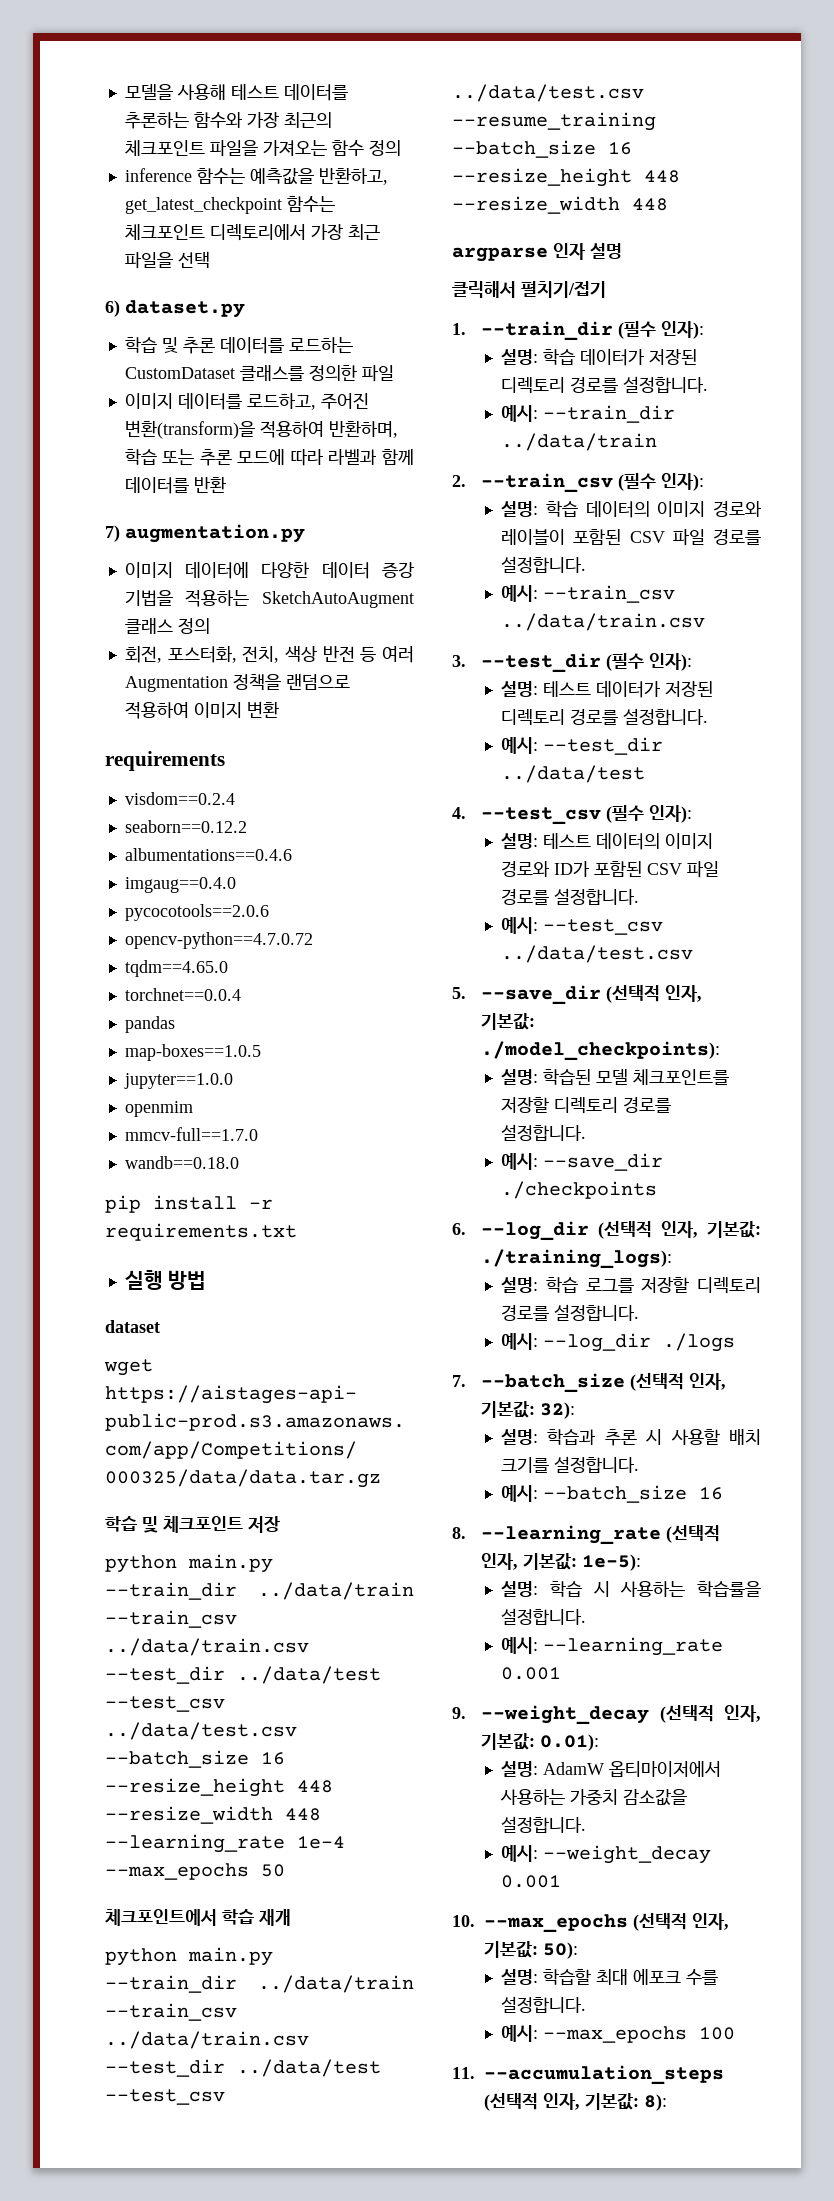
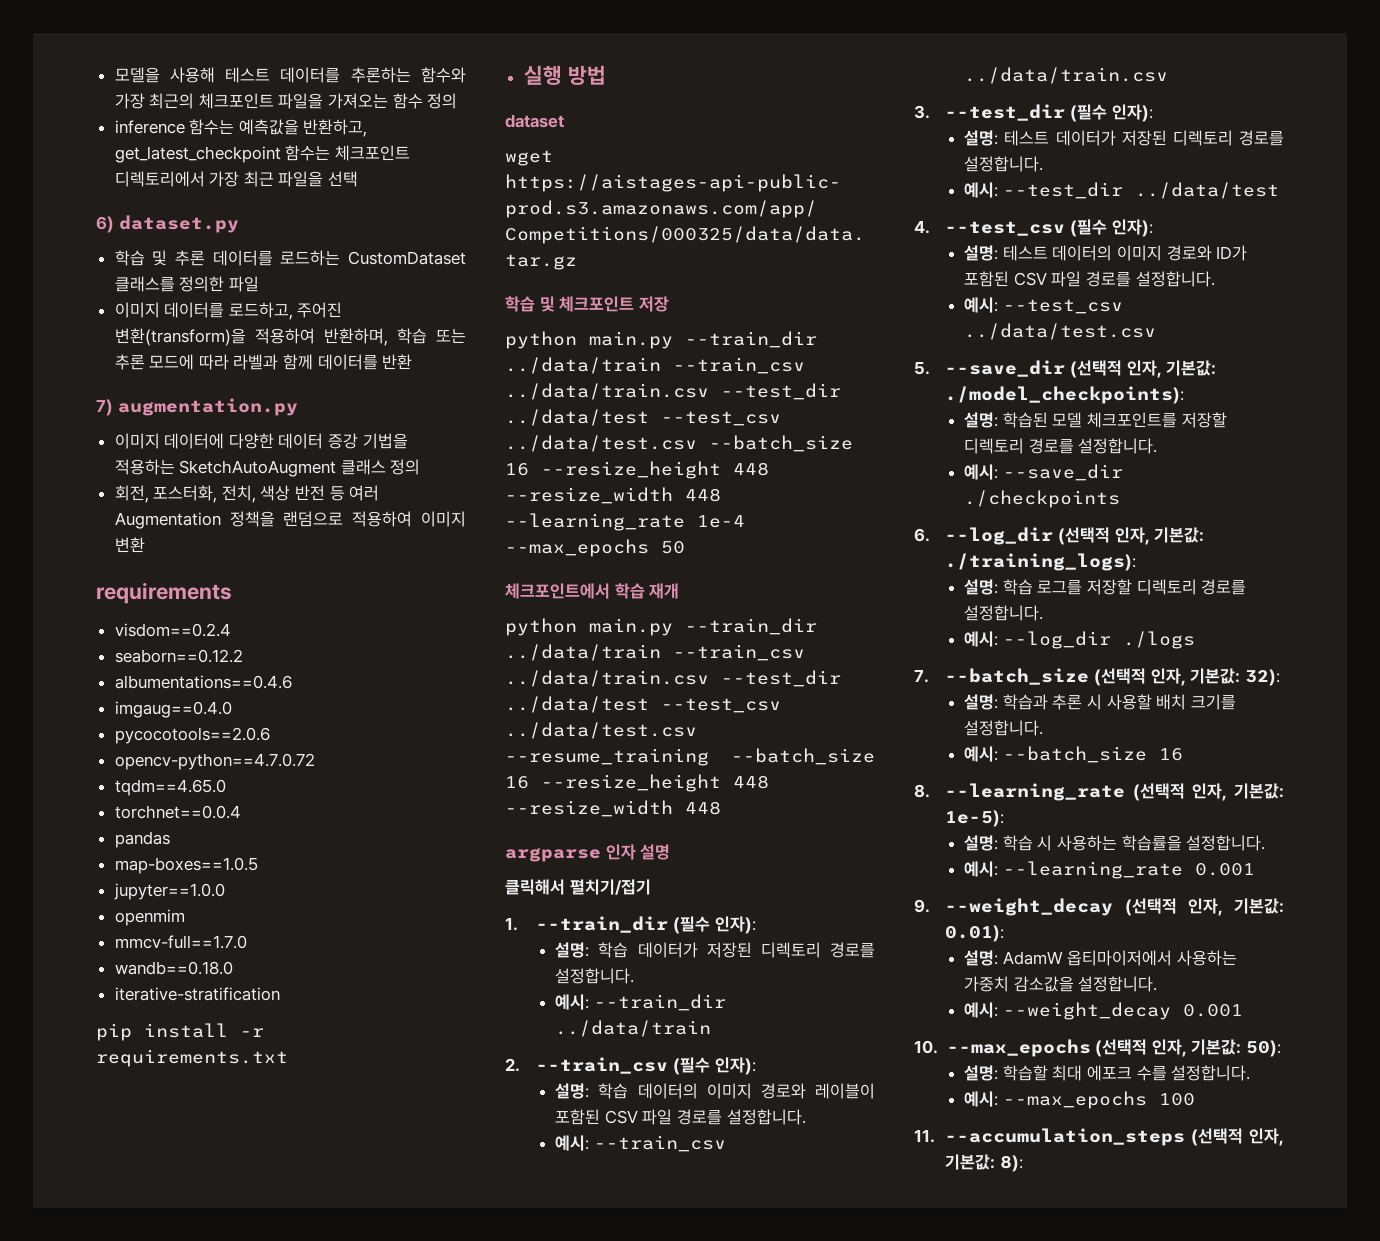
(239, 1162) none -> [114,987,280,1001] // iterative-stratification

